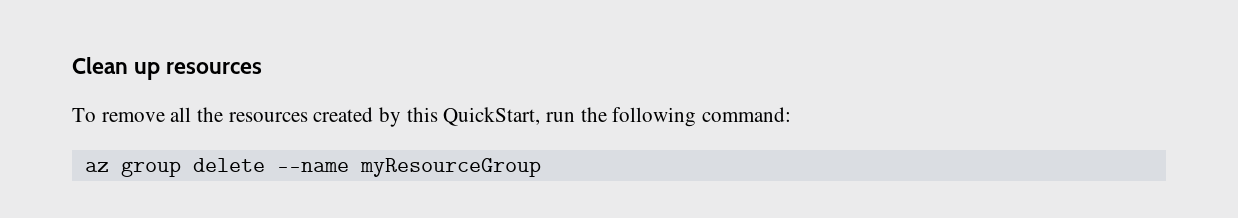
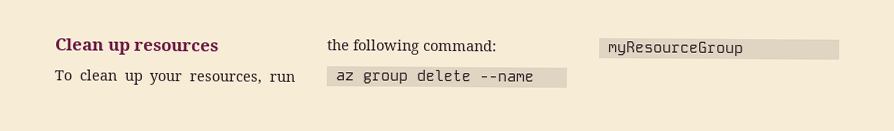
[101,107,541,127] remove all the resources created by this QuickStart, -> [78,69,263,86] clean up your resources,

